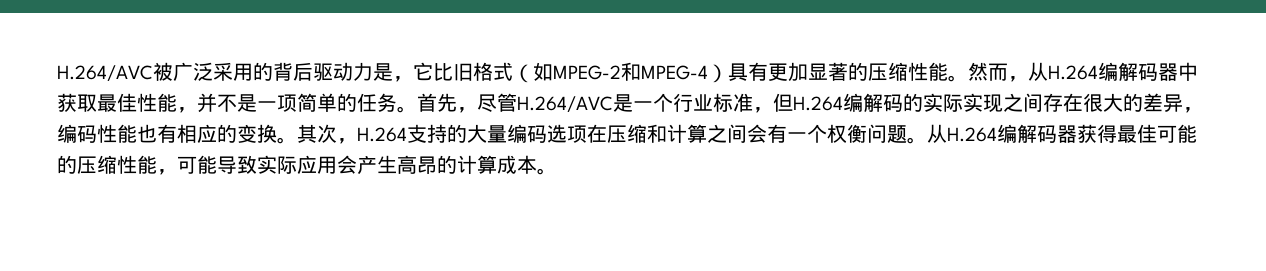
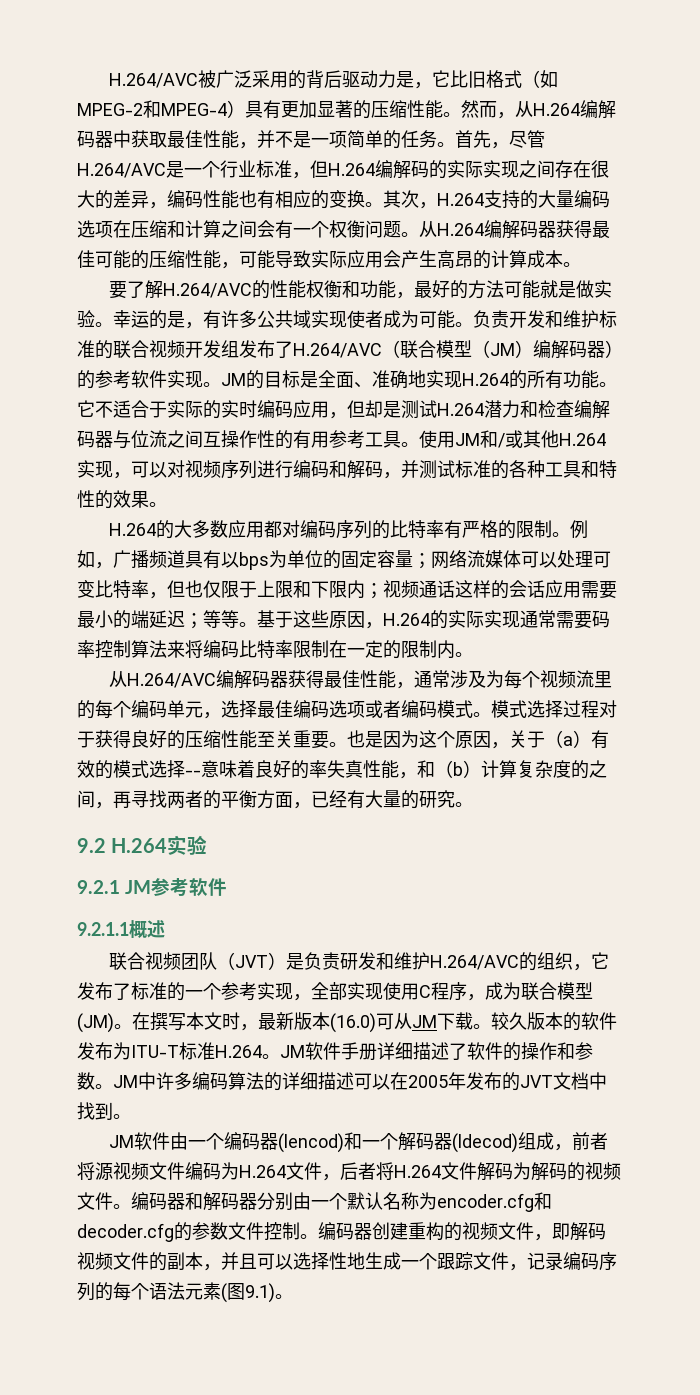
(557, 171) none -> [108,280,612,299] [77,310,617,329] [77,340,623,359] [77,370,617,389] [77,400,610,419] [77,430,606,449] [77,460,617,479] [77,490,167,509] [108,520,588,539] [77,550,611,570] [77,580,617,599] [77,610,610,629] [77,640,473,659] [108,670,612,689] [77,700,617,719] [77,730,609,749] [77,760,607,779] [77,790,473,809] [77,835,208,855] [77,878,227,896] [77,920,165,938] [108,952,609,971] [77,982,593,1001] [77,1012,617,1033] [77,1042,593,1061] [77,1072,607,1091] [77,1102,131,1120] [108,1132,608,1153] [77,1162,621,1181] [77,1192,552,1212] [77,1222,606,1242] [77,1252,617,1271] [77,1282,293,1303] // 要了解H.264/AVC的性能权衡和功能，最好的方法可能就是做实验。幸运的是，有许多公共域实现使者成为可能。负责开发和维护标准的联合视频开发组发布了H.264/AVC（联合模型（JM）编解码器）的参考软件实现。JM的目标是全面、准确地实现H.264的所有功能。它不适合于实际的实时编码应用，但却是测试H.264潜力和检查编解码器与位流之间互操作性的有用参考工具。使用JM和/或其他H.264实现，可以对视频序列进行编码和解码，并测试标准的各种工具和特性的效果。 // H.264的大多数应用都对编码序列的比特率有严格的限制。例如，广播频道具有以bps为单位的固定容量；网络流媒体可以处理可变比特率，但也仅限于上限和下限内；视频通话这样的会话应用需要最小的端延迟；等等。基于这些原因，H.264的实际实现通常需要码率控制算法来将编码比特率限制在一定的限制内。 // 从H.264/AVC编解码器获得最佳性能，通常涉及为每个视频流里的每个编码单元，选择最佳编码选项或者编码模式。模式选择过程对于获得良好的压缩性能至关重要。也是因为这个原因，关于（a）有效的模式选择--意味着良好的率失真性能，和（b）计算复杂度的之间，再寻找两者的平衡方面，已经有大量的研究。 // 9.2 H.264实验 // 9.2.1 JM参考软件 // 9.2.1.1概述 // 联合视频团队（JVT）是负责研发和维护H.264/AVC的组织，它发布了标准的一个参考实现，全部实现使用C程序，成为联合模型(JM)。在撰写本文时，最新版本(16.0)可从JM下载。较久版本的软件发布为ITU-T标准H.264。JM软件手册详细描述了软件的操作和参数。JM中许多编码算法的详细描述可以在2005年发布的JVT文档中找到。 // JM软件由一个编码器(lencod)和一个解码器(ldecod)组成，前者将源视频文件编码为H.264文件，后者将H.264文件解码为解码的视频文件。编码器和解码器分别由一个默认名称为encoder.cfg和decoder.cfg的参数文件控制。编码器创建重构的视频文件，即解码视频文件的副本，并且可以选择性地生成一个跟踪文件，记录编码序列的每个语法元素(图9.1)。

